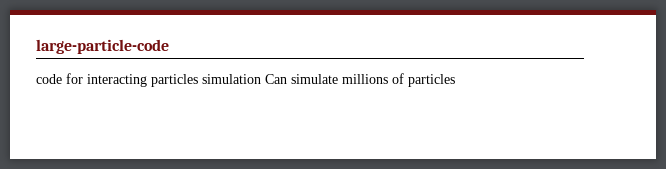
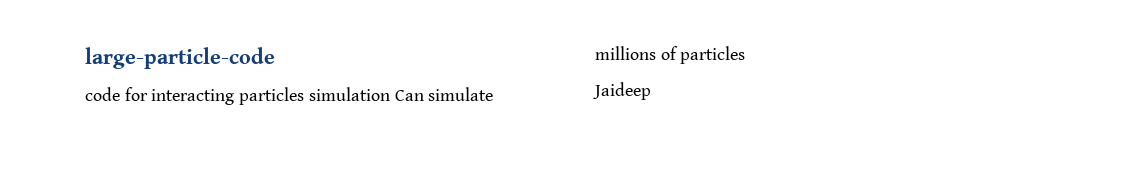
(455, 80) none -> [593,82,651,100] // Jaideep

